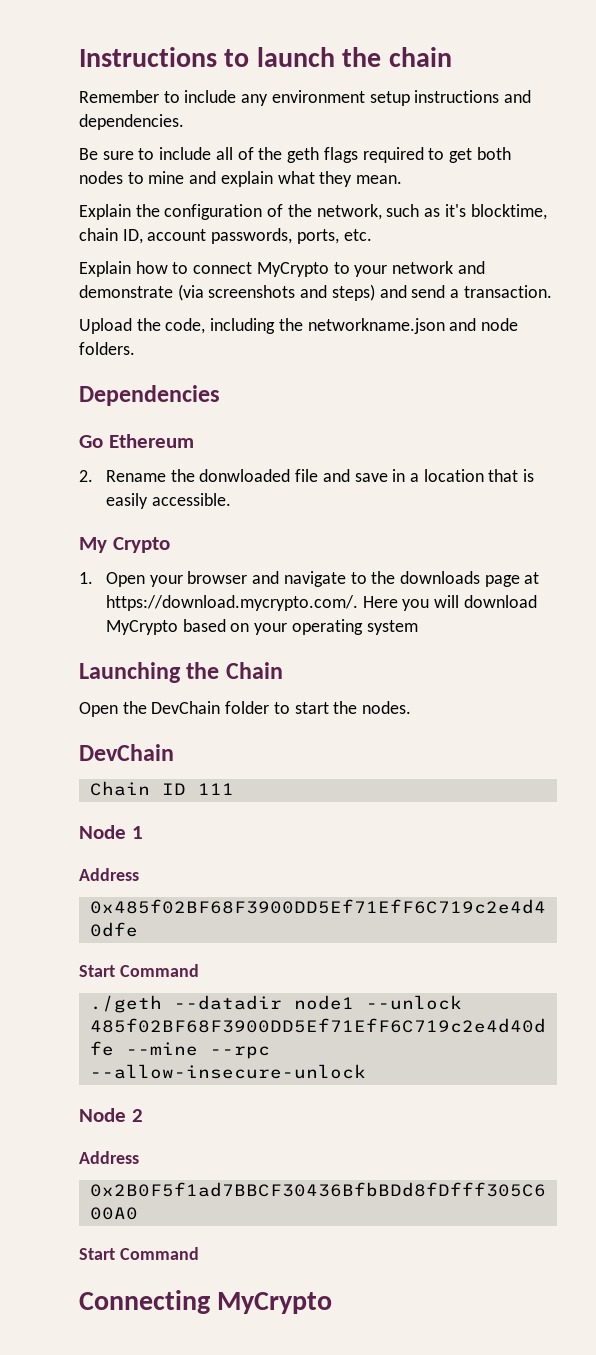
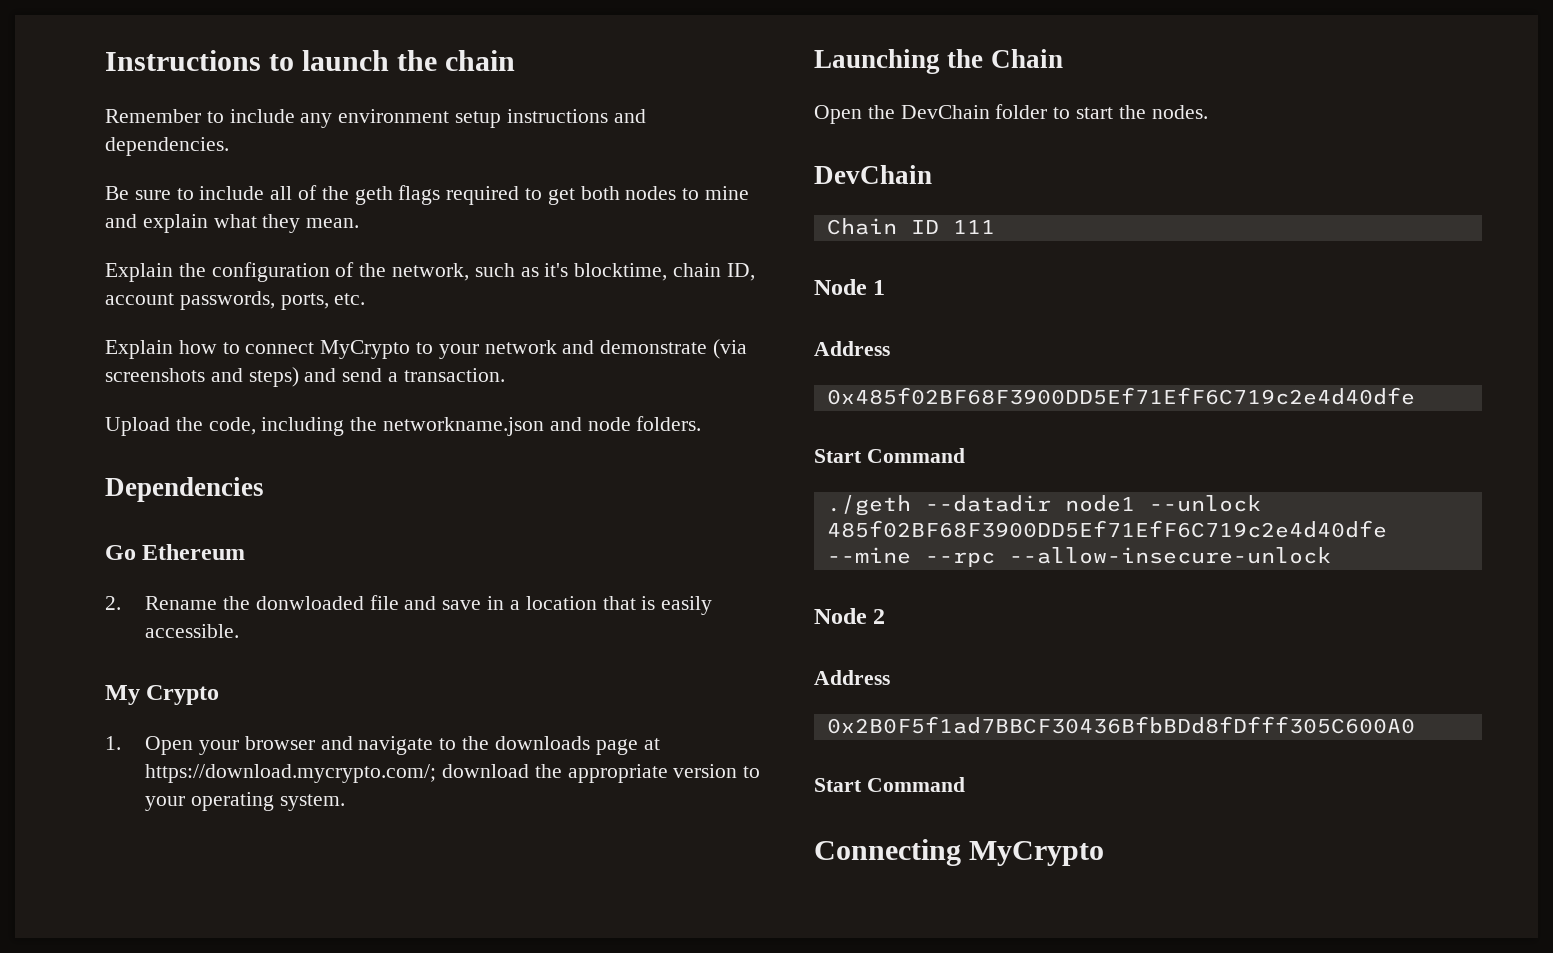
[105,595,537,611] [105,619,250,635] https://download.mycrypto.com/. Here you will download MyCrypto based on -> [145,764,761,783] https://download.mycrypto.com/; download the appropriate version to
[366,620,418,635] system -> [279,794,345,811] system.

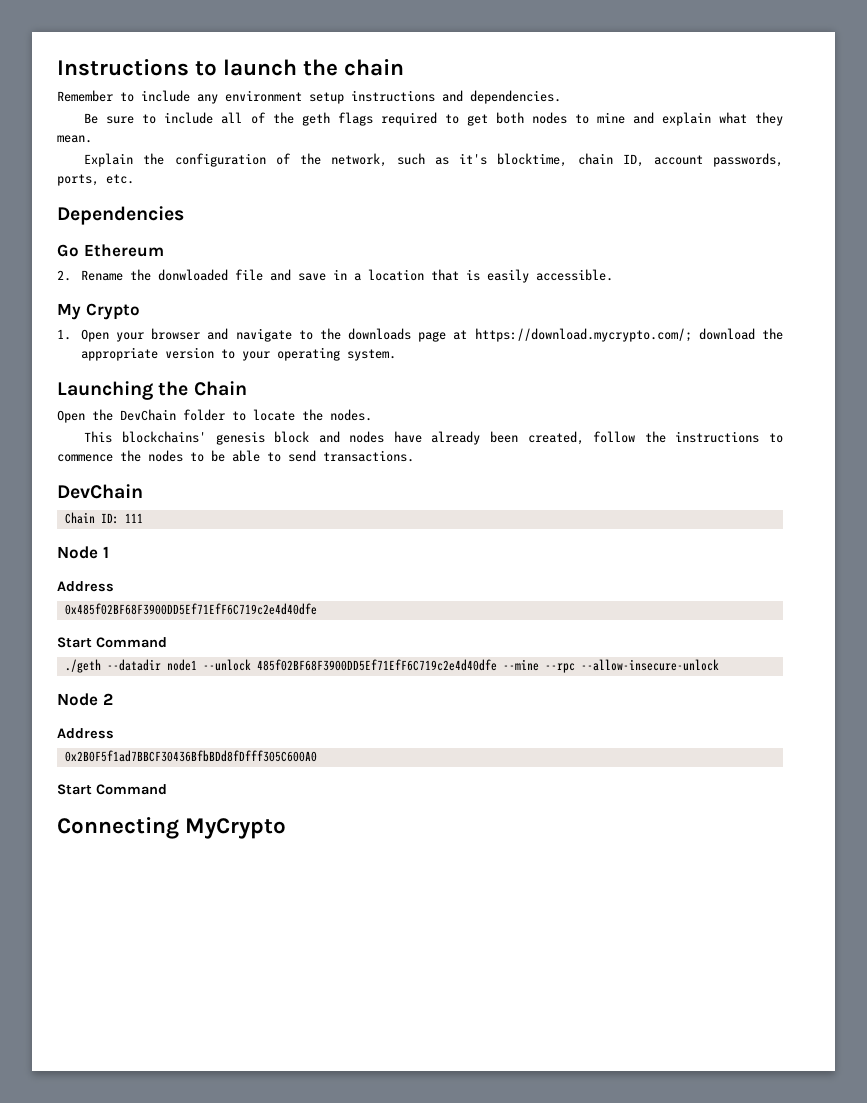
[105,339,748,359] [105,367,505,387] [105,416,702,436] // Explain how to connect MyCrypto to your network and demonstrate (via screenshots and steps) and send a transaction. // Upload the code, including the networkname.json and node folders. -> (134, 179) none
[1076,107,1114,119] start -> [253,409,295,421] locate
(1208, 112) none -> [84,431,783,445] [57,450,414,462] // This blockchains' genesis block and nodes have already been created, follow the instructions to commence the nodes to be able to send transactions.
[910,220,939,234] ID -> [100,513,119,524] ID:

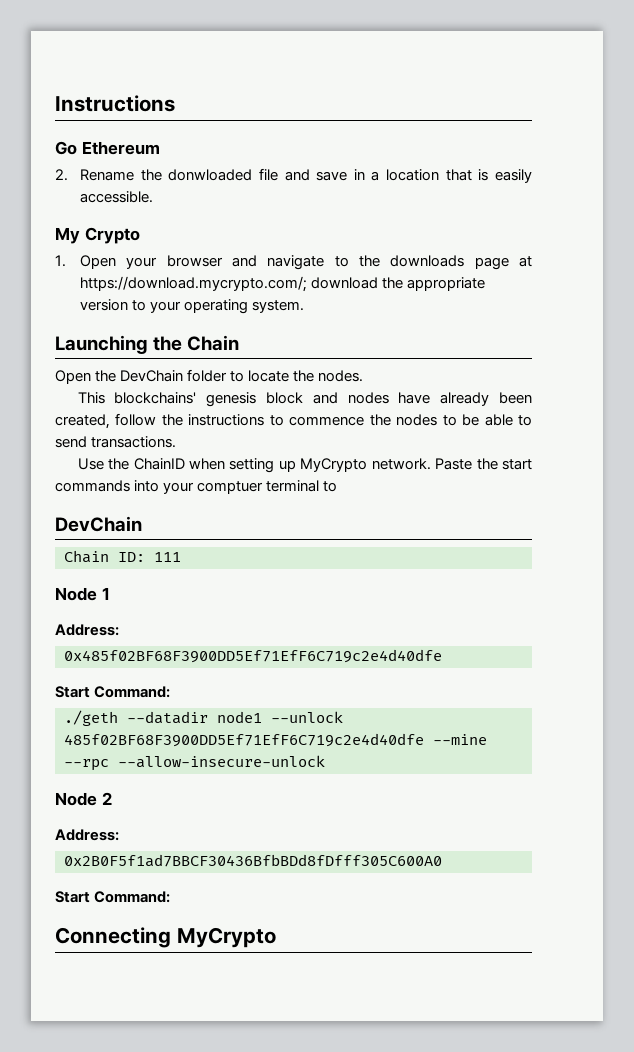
[195,59,405,76] [57,90,561,104] [84,112,783,126] [57,135,92,143] [84,153,783,167] [57,174,134,186] [57,206,184,225] to launch the chain // Remember to include any environment setup instructions and dependencies. // Be sure to include all of the geth flags required to get both nodes to mine and explain what they mean. // Explain the configuration of the network, such as it's blocktime, chain ID, account passwords, ports, etc. // Dependencies -> (175, 103) none
(414, 456) none -> [77,458,532,473] [55,480,338,494] // Use the ChainID when setting up MyCrypto network. Paste the start commands into your comptuer terminal to
[57,581,114,592] Address -> [55,624,119,636] Address:
[96,637,167,648] Command -> [94,686,171,698] Command:
[57,728,114,739] Address -> [55,829,119,841] Address:
[96,784,167,795] Command -> [94,891,171,903] Command:

